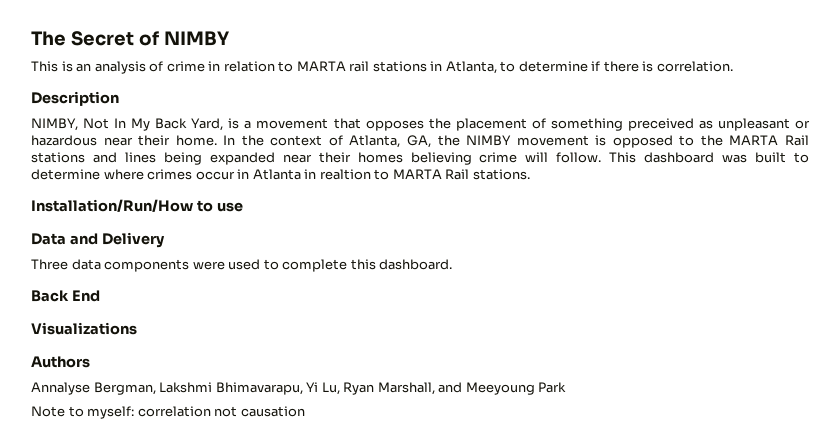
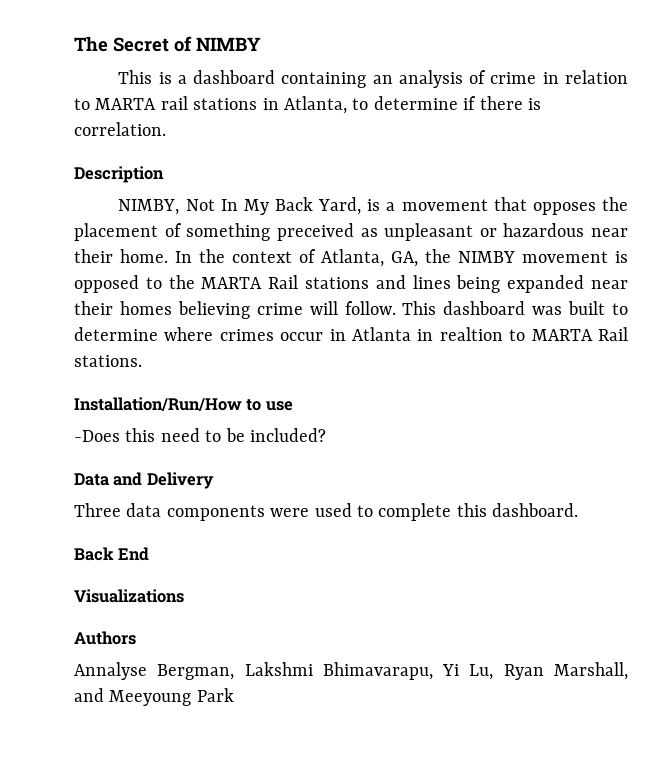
(73, 66) none -> [177,70,367,88] a dashboard containing
(243, 207) none -> [74,428,326,442] // -Does this need to be included?
[31,406,305,419] // Note to myself: correlation not causation -> (234, 695) none

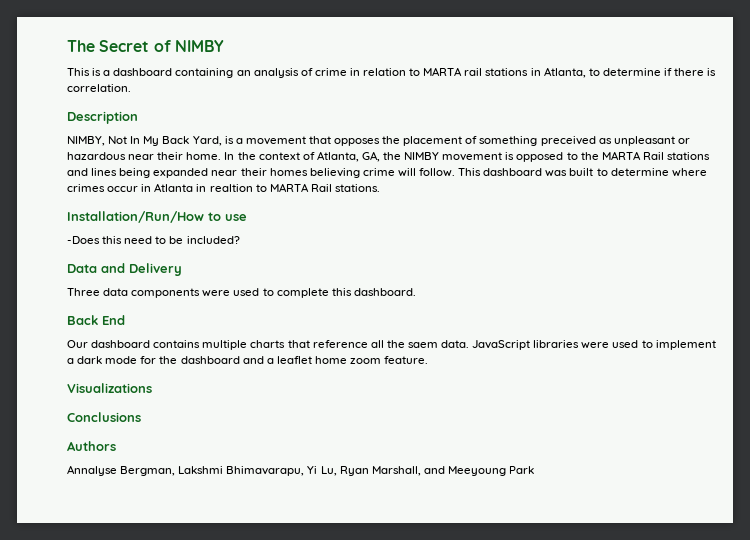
(150, 554) none -> [67,340,716,350] [67,356,429,364] // Our dashboard contains multiple charts that reference all the saem data. JavaScript libraries were used to implement a dark mode for the dashboard and a leaflet home zoom feature.
(184, 596) none -> [67,412,141,422] // Conclusions

